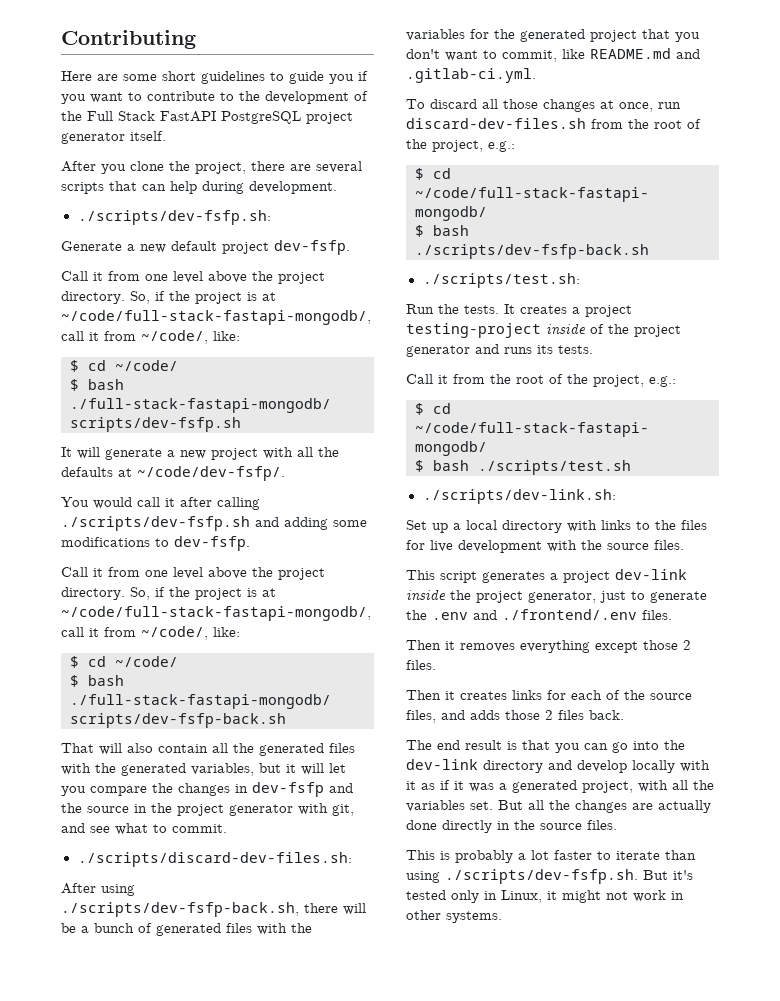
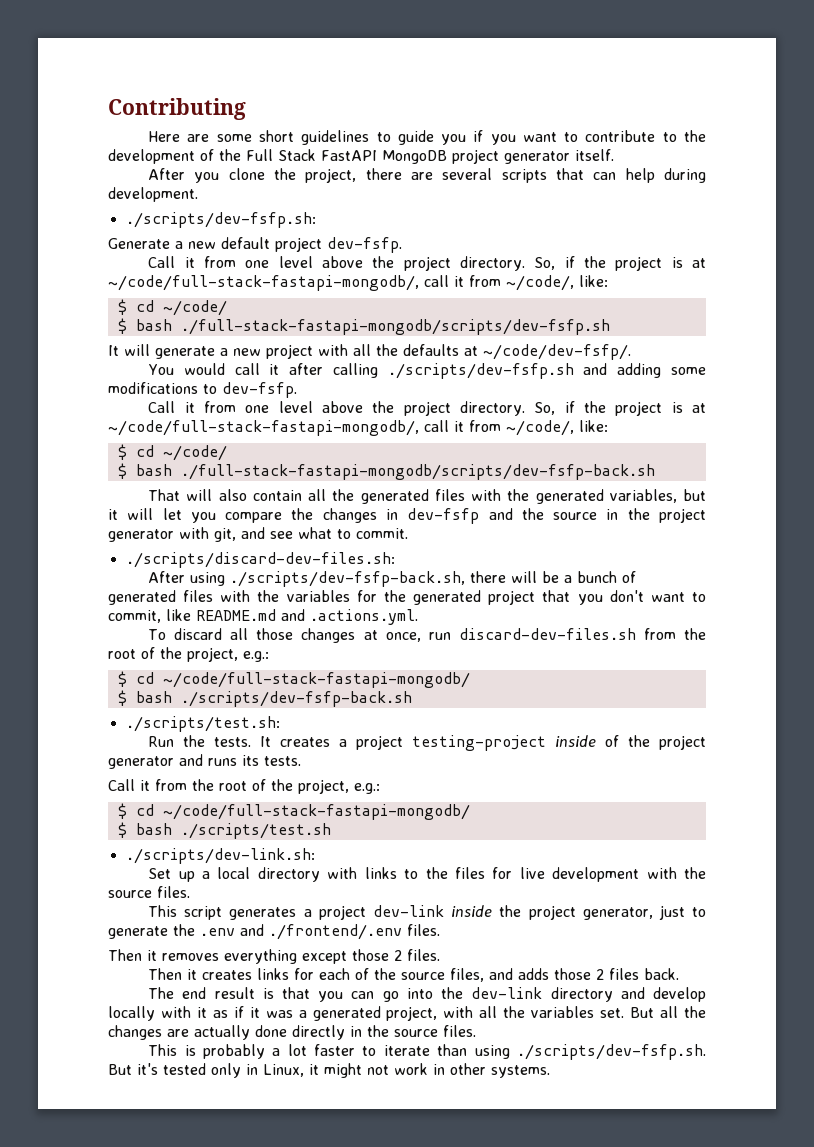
[221,111,301,124] PostgreSQL -> [382,150,447,164] MongoDB
[406,68,536,83] .gitlab-ci.yml. -> [310,609,418,625] .actions.yml.

